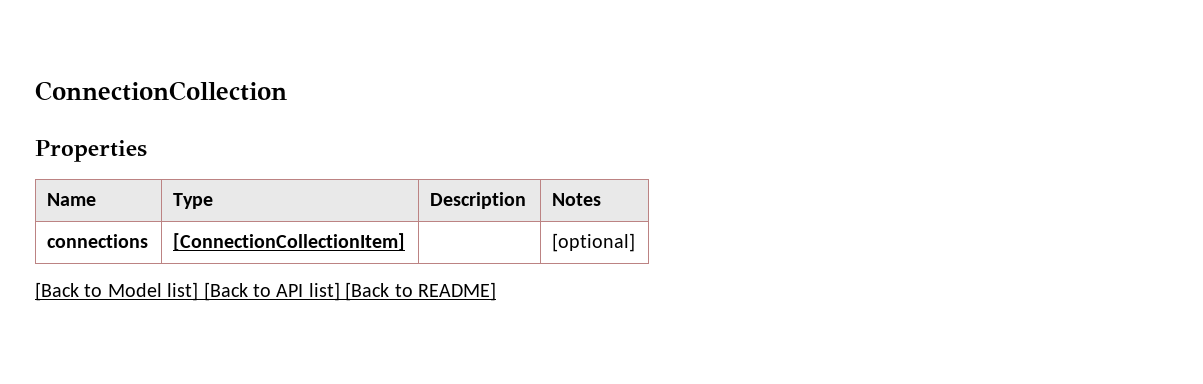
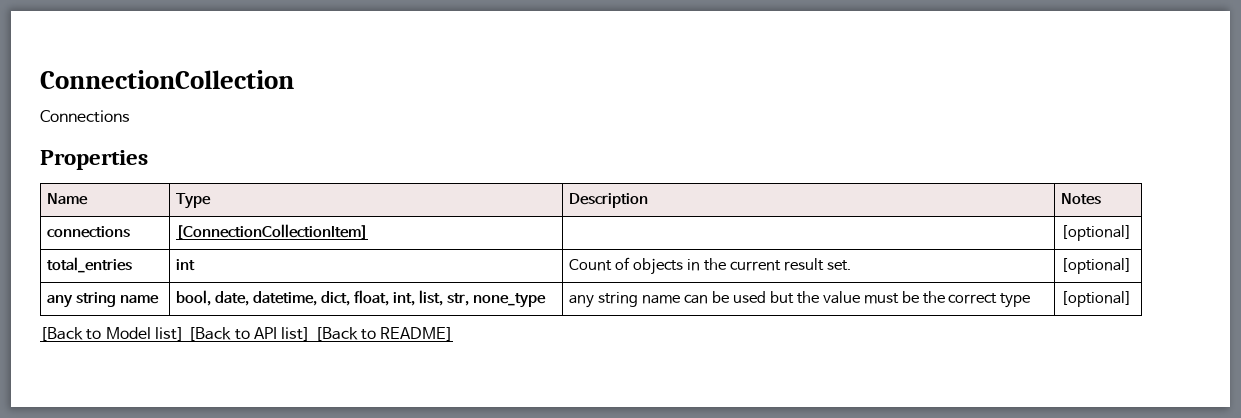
(287, 91) none -> [40,110,130,123] // Connections
(636, 242) none -> [47,257,133,273] [176,259,196,271] [569,257,851,275] [1061,258,1133,274] [47,292,160,308] [176,290,546,308] [569,291,1031,308] [1061,291,1133,307] // total_entries | int | Count of objects in the current result set. | [optional] // any string name | bool, date, datetime, dict, float, int, list, str, none_type | any string name can be used but the value must be the correct type | [optional]

